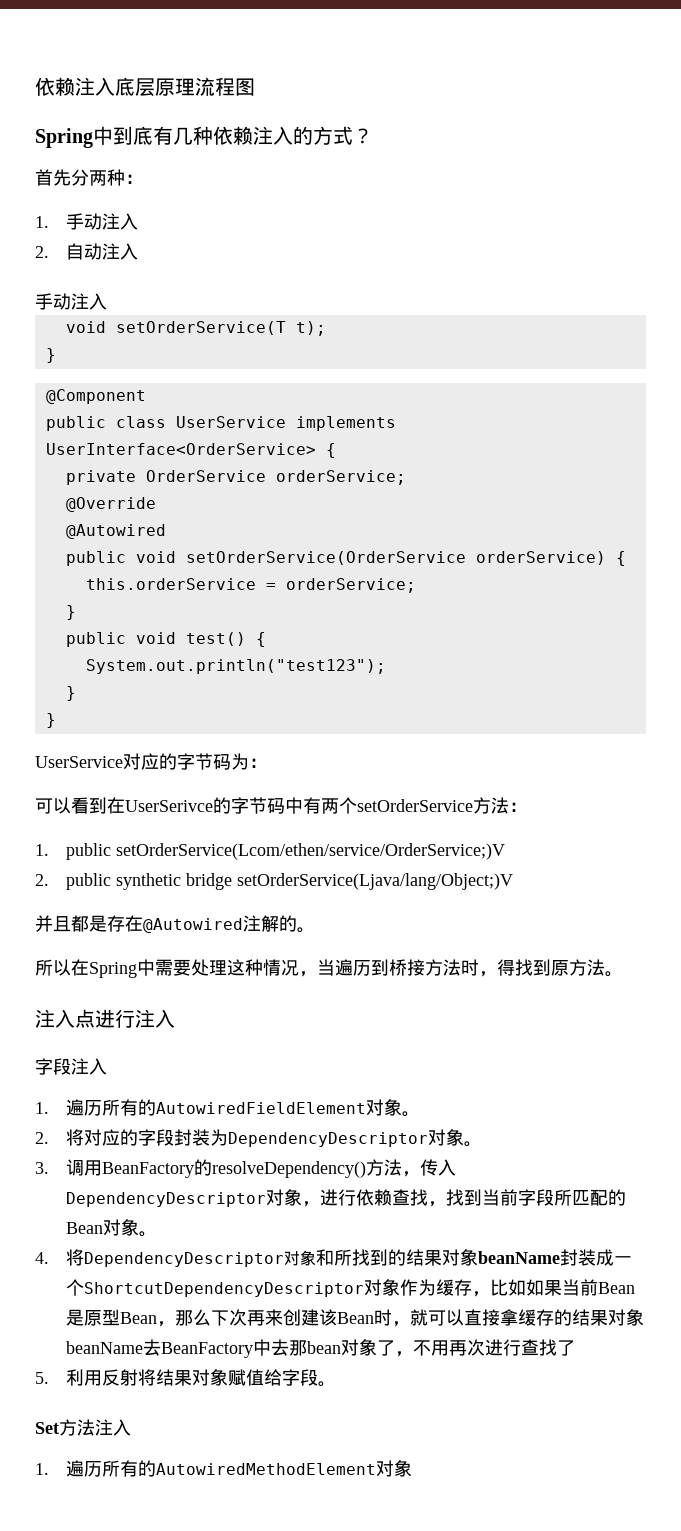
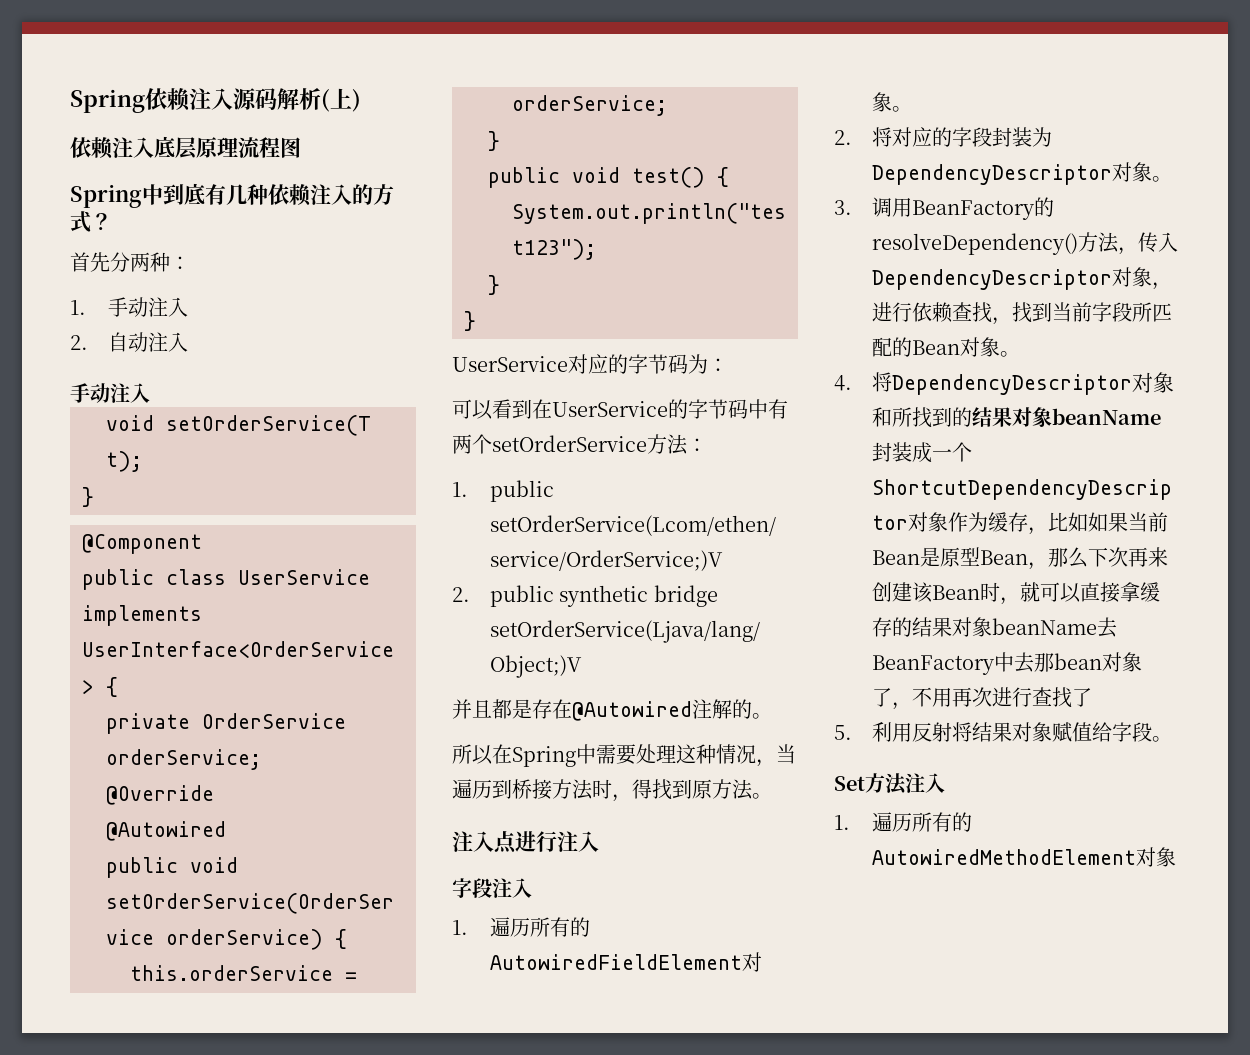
(35, 86) none -> [70,88,361,113] Spring依赖注入源码解析(上) //
[125,800,213,812] UserSerivce -> [552,401,668,417] UserService

